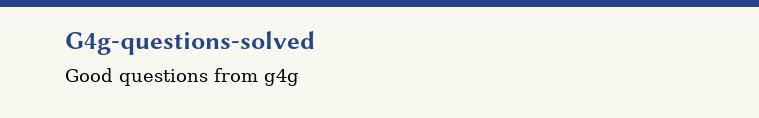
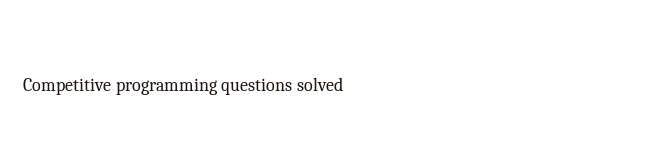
[65,31,315,55] [65,68,299,86] G4g-questions-solved // Good questions from g4g -> [23,77,344,95] Competitive programming questions solved

